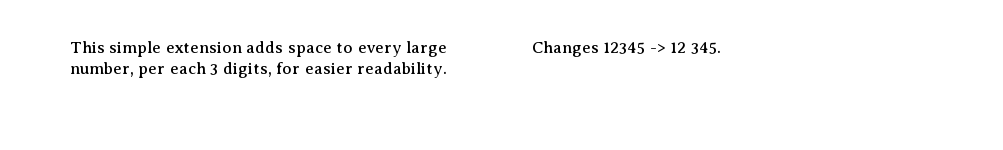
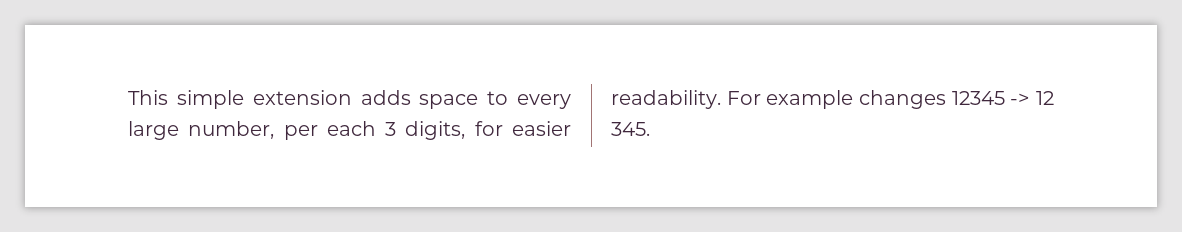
[532,41,599,57] Changes -> [726,90,946,109] For example changes

